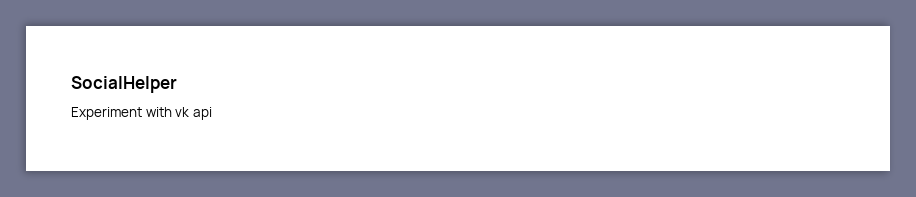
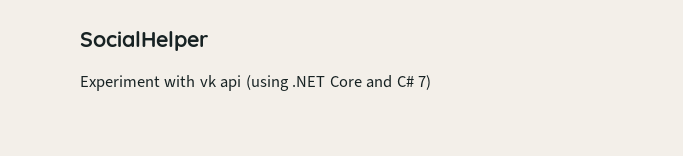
(212, 113) none -> [245,75,432,91] (using .NET Core and C# 7)

